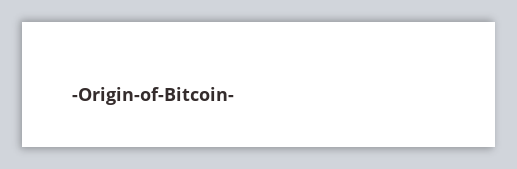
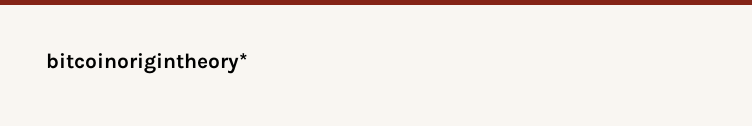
[72,87,234,105] -Origin-of-Bitcoin- -> [46,53,248,74] bitcoinorigintheory*

